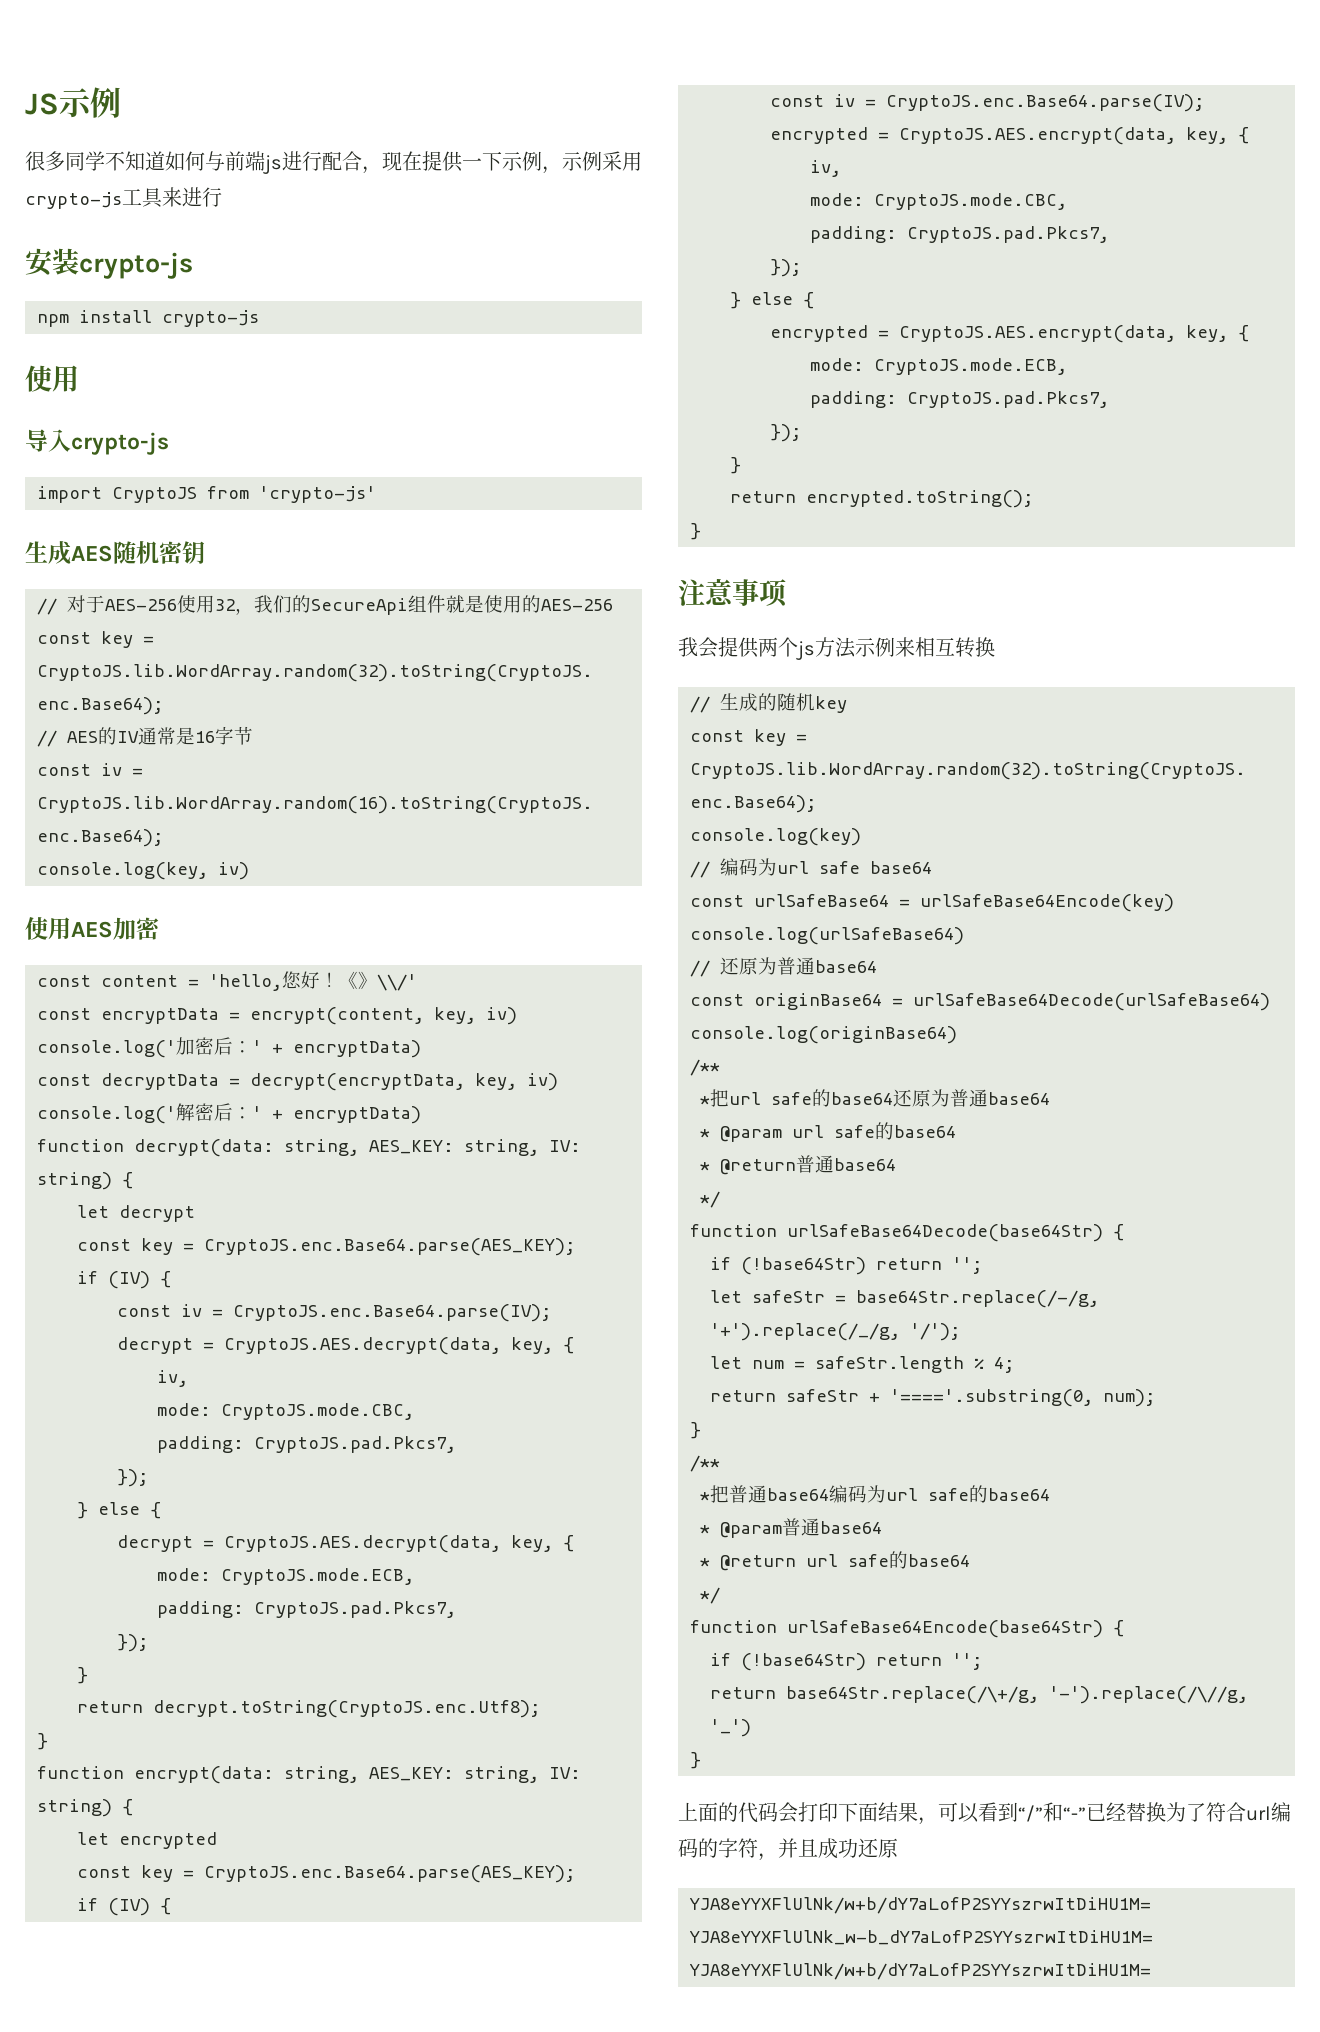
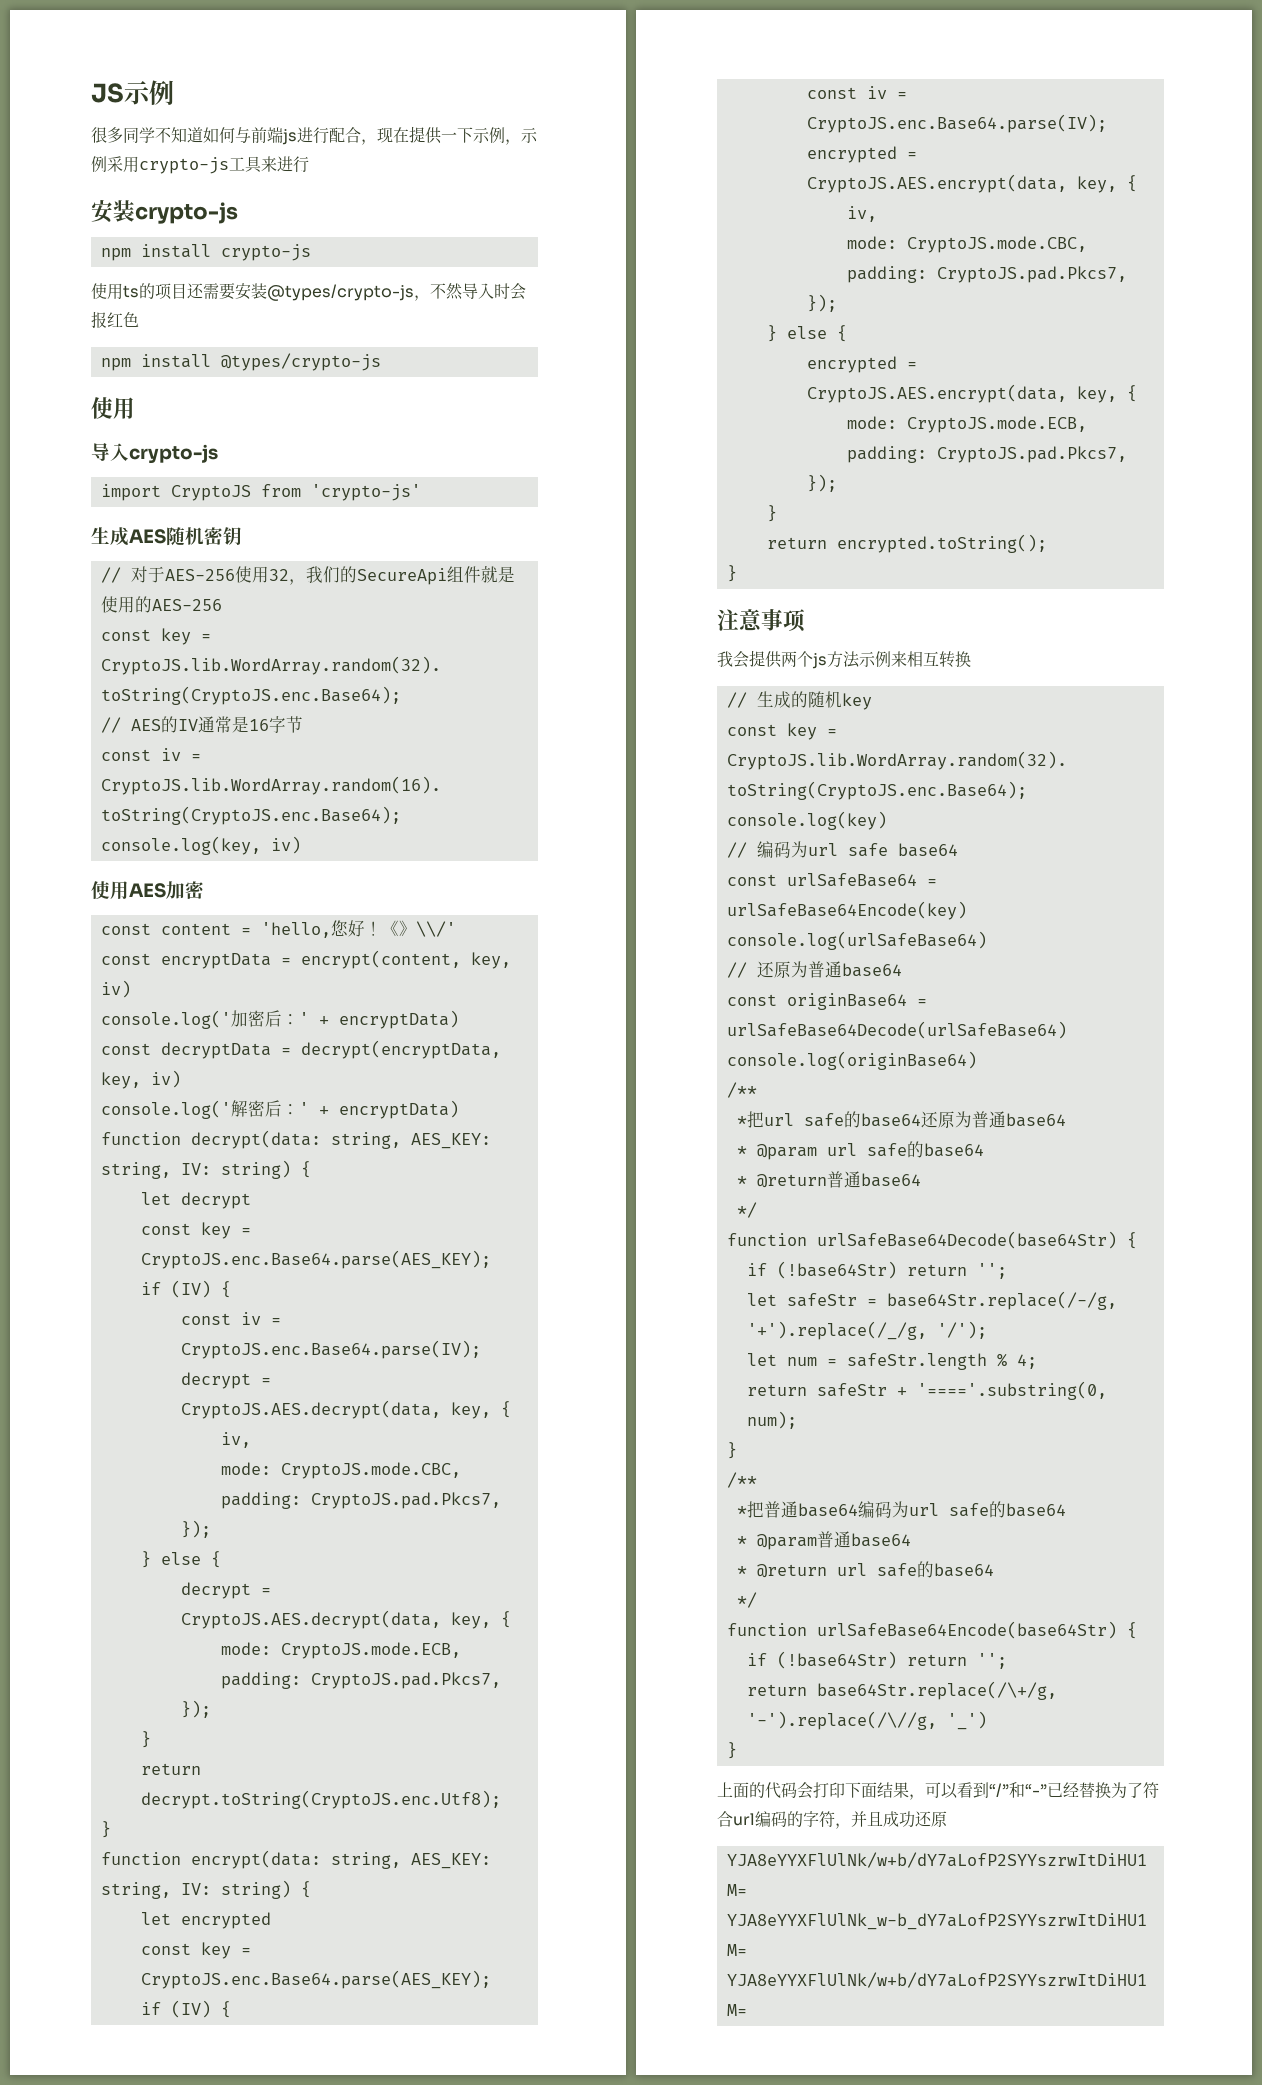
(259, 318) none -> [91,283,526,301] [91,311,139,328] [100,353,381,371] // 使用ts的项目还需要安装@types/crypto-js，不然导入时会报红色 // npm install @types/crypto-js

